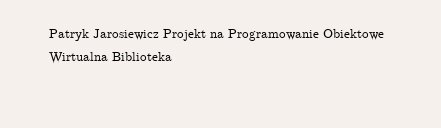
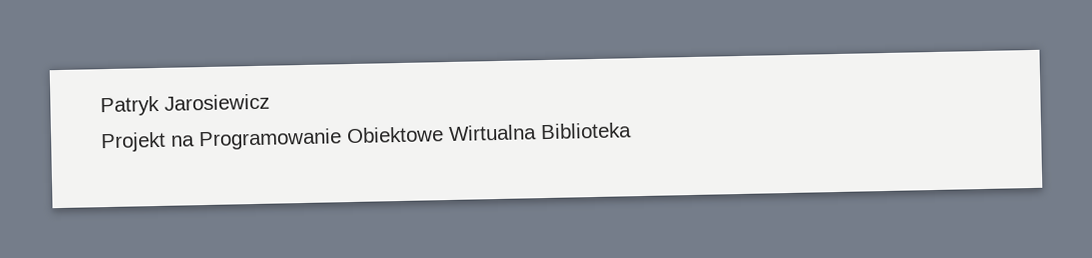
(159, 34) none -> (270, 102) //

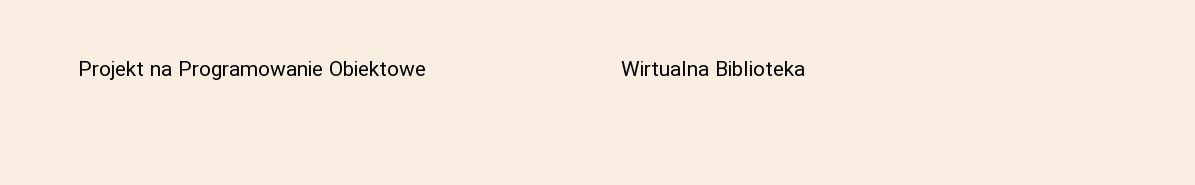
[100,93,270,117] Patryk Jarosiewicz // -> (78, 70) none
(444, 135) none -> (426, 68) //

